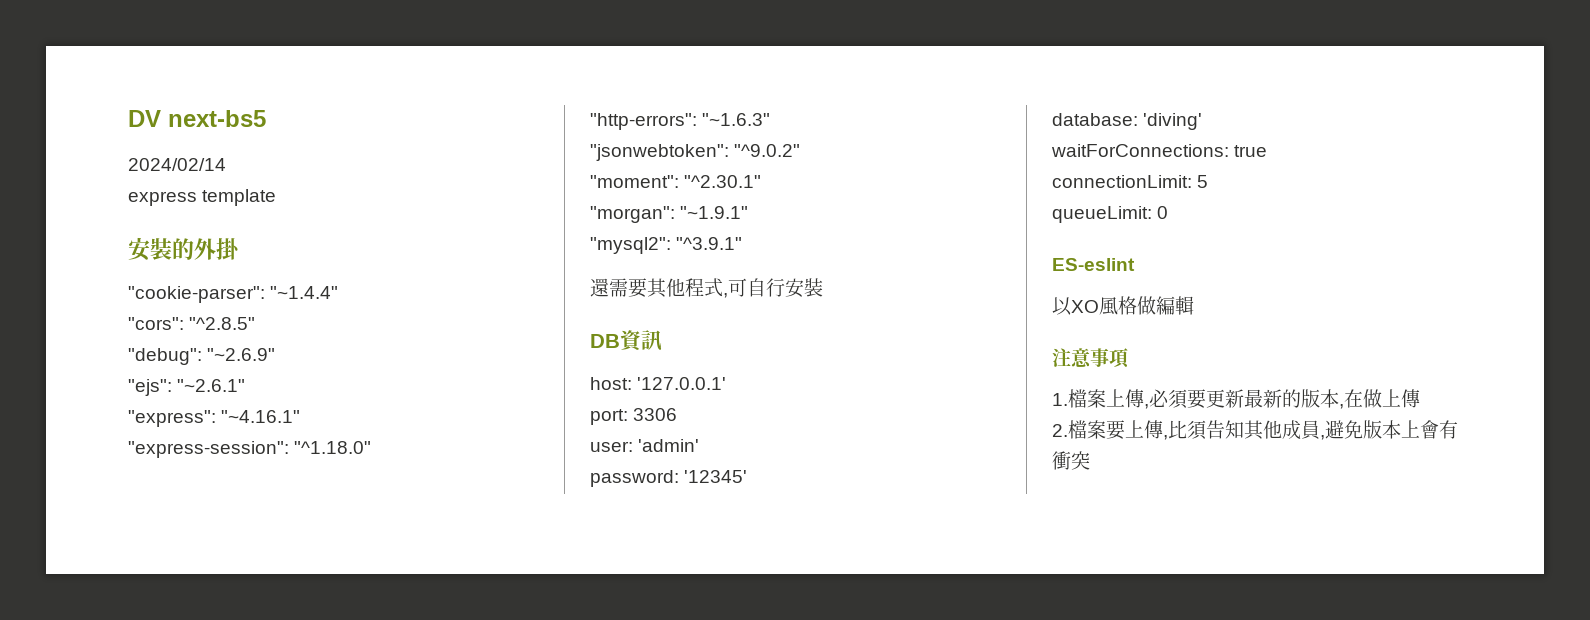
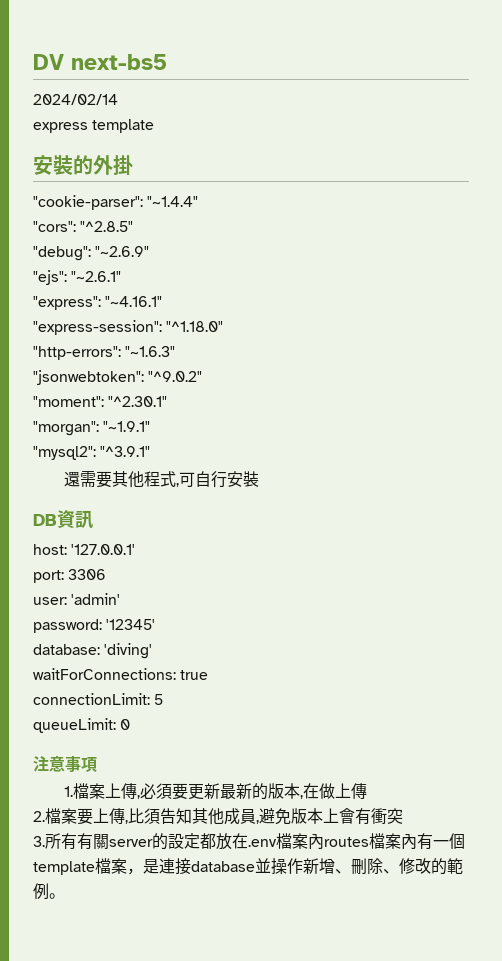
[1052,258,1135,271] [1052,296,1194,316] // ES-eslint // 以XO風格做編輯 -> (131, 724) none
(1090, 460) none -> [33,833,465,850] [33,858,463,875] [33,883,65,900] // 3.所有有關server的設定都放在.env檔案內routes檔案內有一個template檔案，是連接database並操作新增、刪除、修改的範例。

